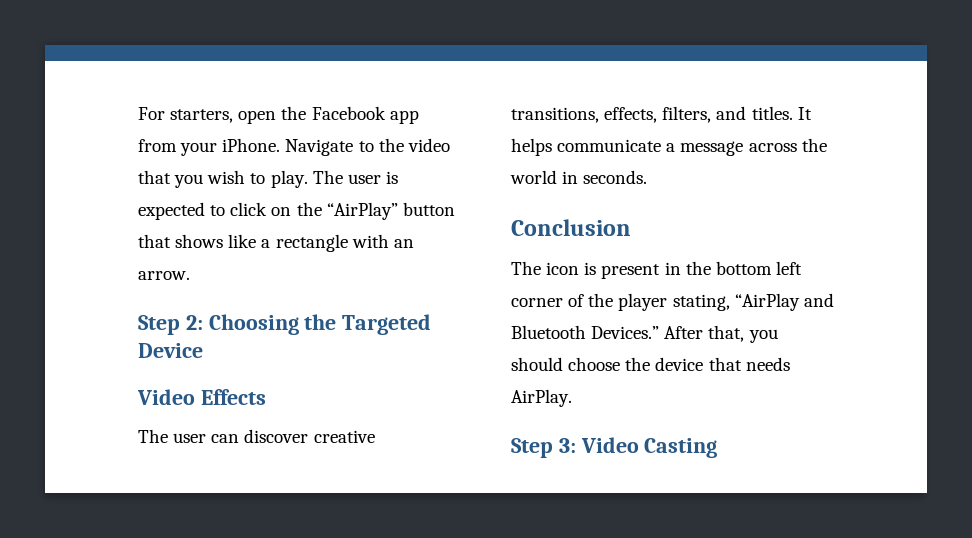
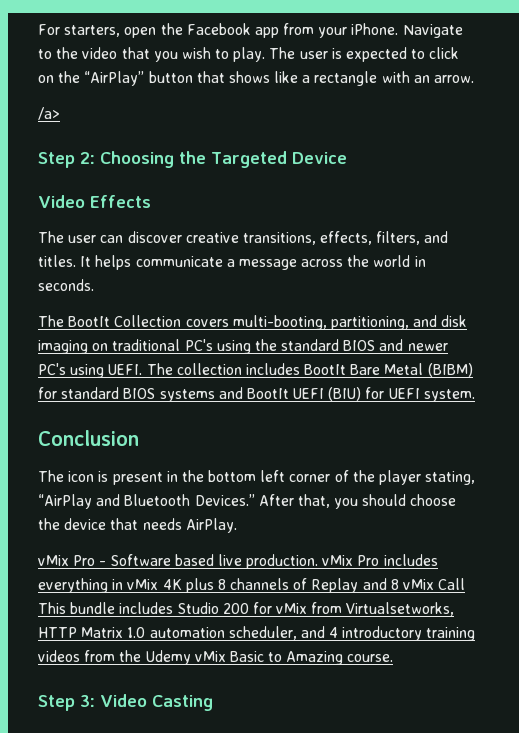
(190, 275) none -> [38,107,60,120] // /a>
(648, 177) none -> [38,315,468,330] [38,339,448,354] [38,363,473,378] [38,387,475,402] // The BootIt Collection covers multi-booting, partitioning, and disk imaging on traditional PC's using the standard BIOS and newer PC's using UEFI. The collection includes BootIt Bare Metal (BIBM) for standard BIOS systems and BootIt UEFI (BIU) for UEFI system.
(572, 398) none -> [38,554,438,569] [38,578,466,593] [38,602,455,616] [38,626,476,641] [38,650,394,665] // vMix Pro - Software based live production. vMix Pro includes everything in vMix 4K plus 8 channels of Replay and 8 vMix Call This bundle includes Studio 200 for vMix from Virtualsetworks, HTTP Matrix 1.0 automation scheduler, and 4 introductory training videos from the Udemy vMix Basic to Amazing course.

